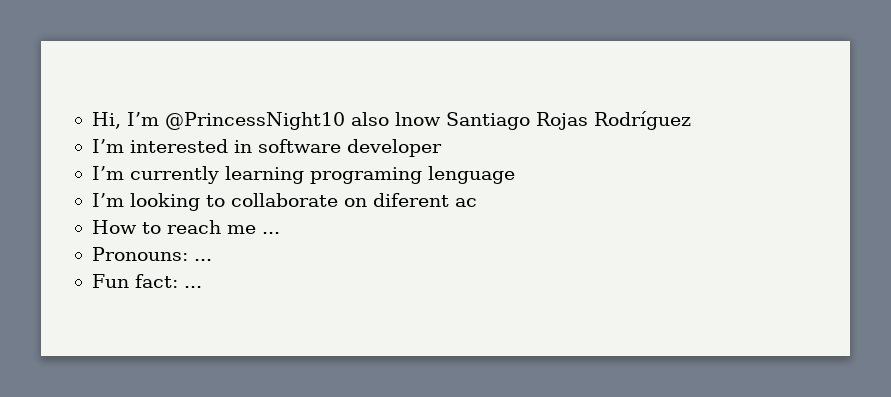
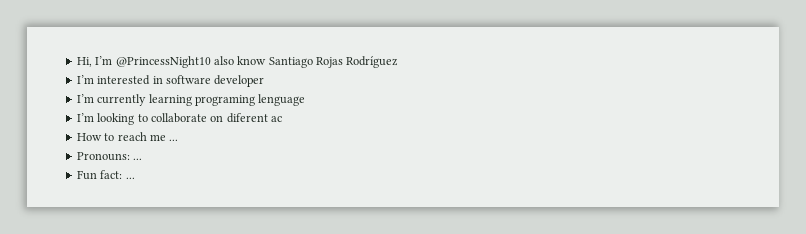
[394,112,441,126] lnow -> [237,56,267,65] know

